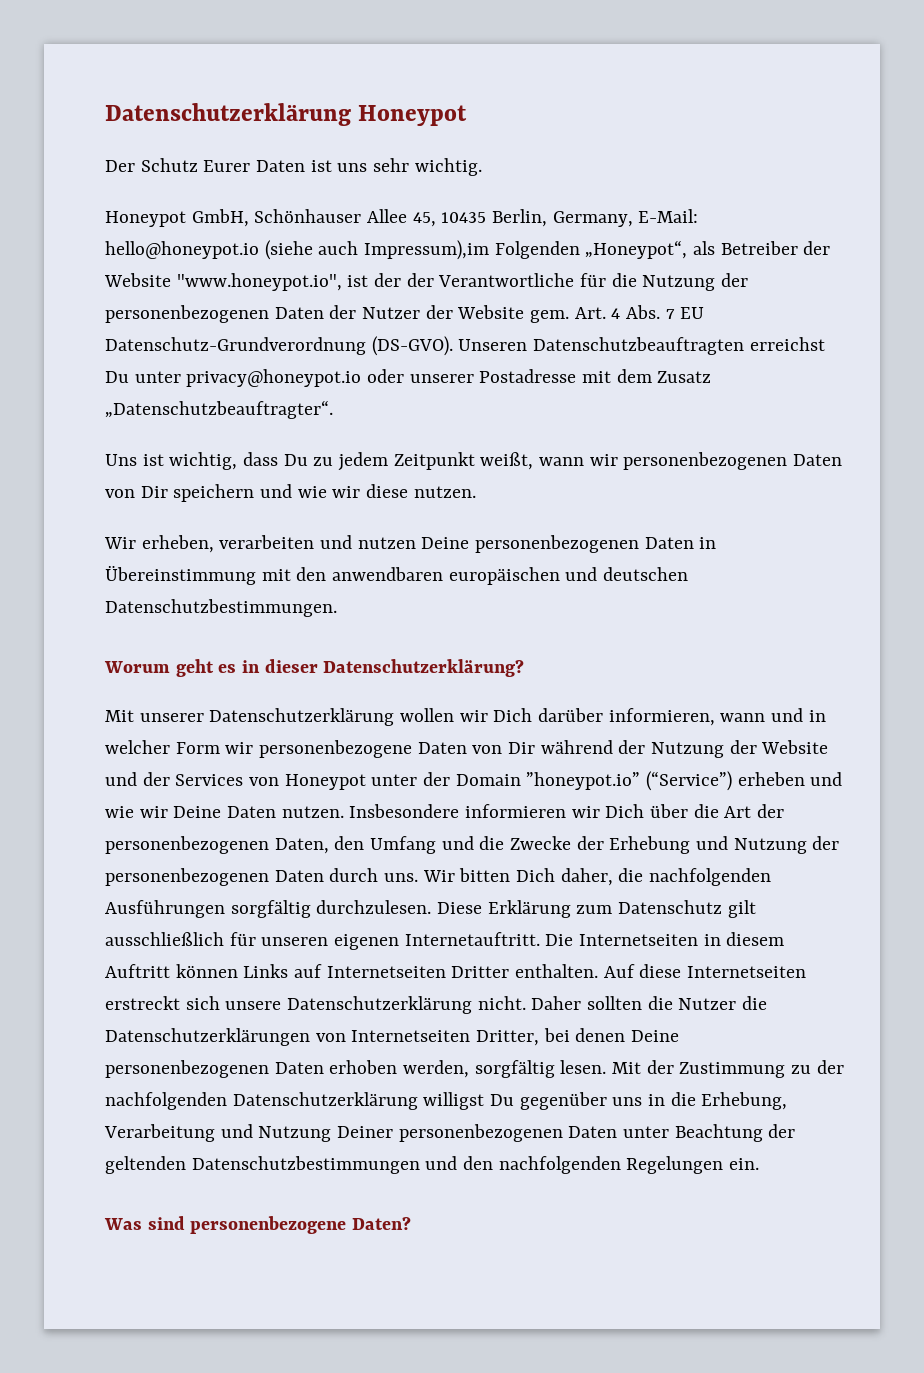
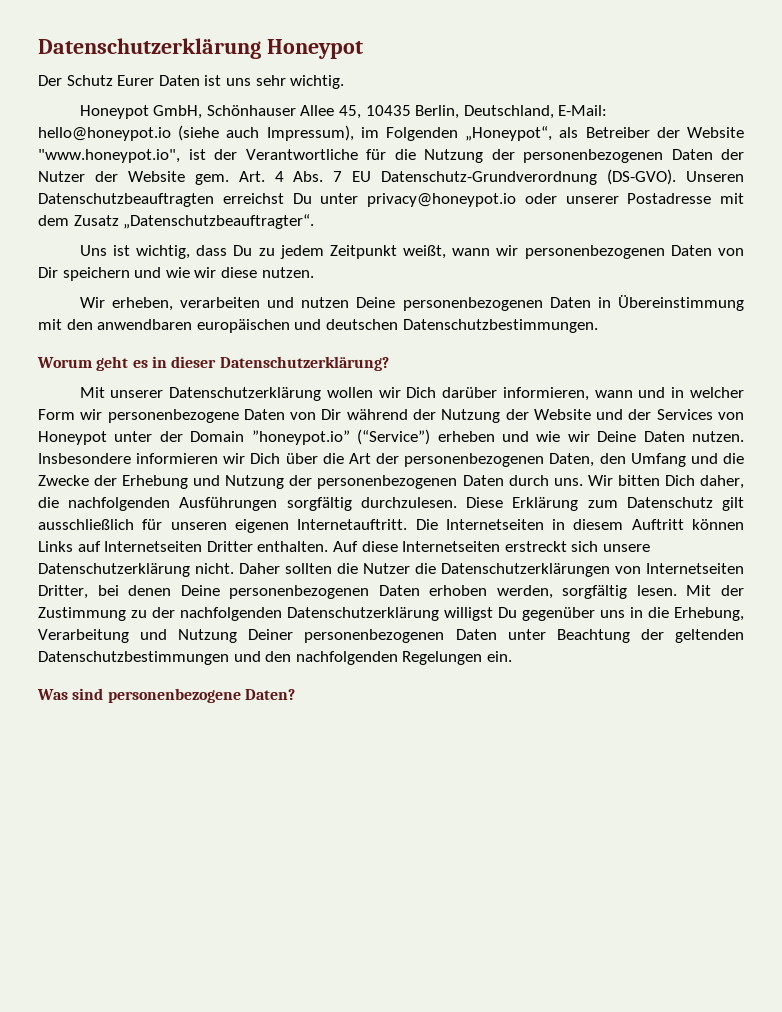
[552,211,633,227] Germany, -> [463,105,554,119] Deutschland,
[364,240,490,260] Impressum),im -> [266,125,379,141] Impressum), im
[406,273,434,287] der -> (237, 154) none

